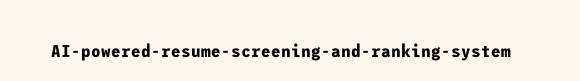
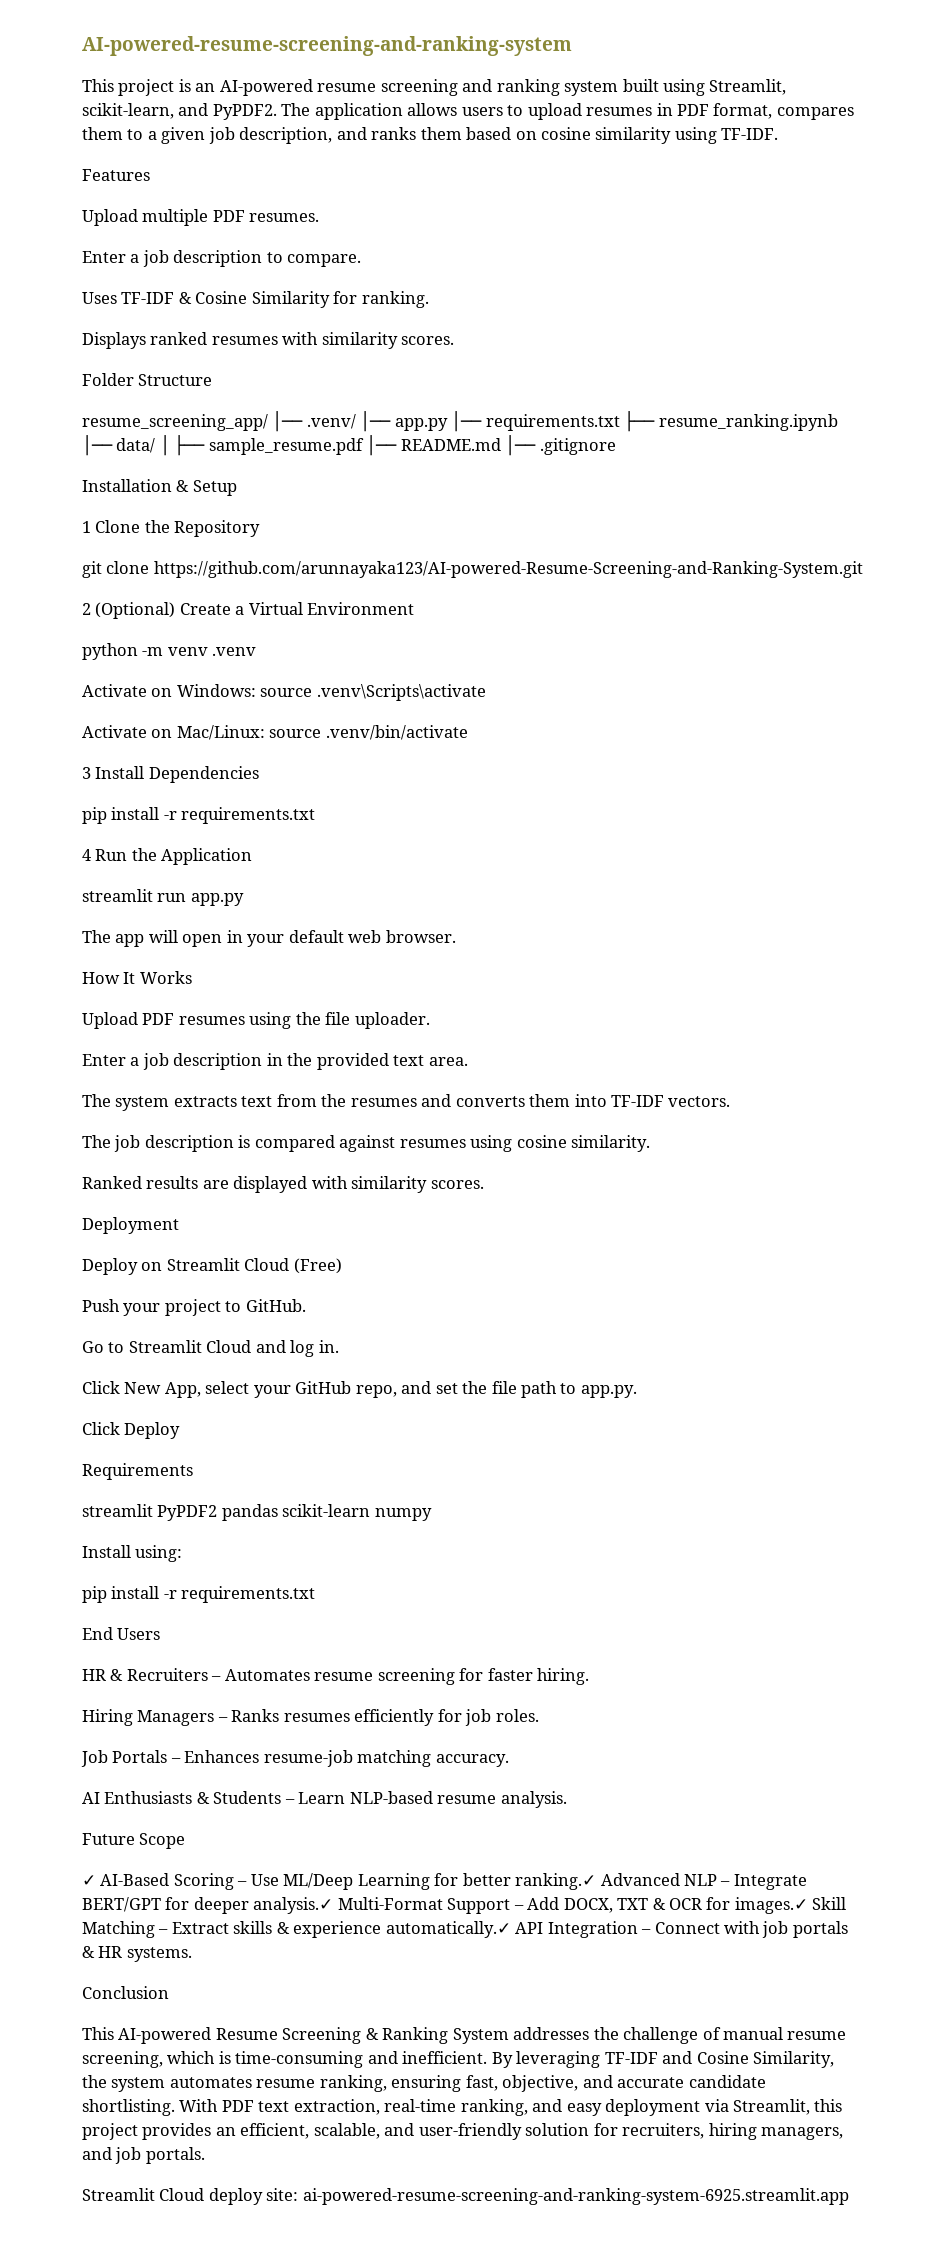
(511, 52) none -> [82,79,787,96] [82,103,854,120] [82,127,779,144] [82,169,150,181] [82,209,320,226] [82,250,362,267] [82,291,429,308] [82,332,455,349] [82,373,213,386] [82,411,838,432] [82,435,616,456] [82,479,237,496] [82,520,261,537] [82,561,863,578] [82,602,415,619] [82,643,257,660] [82,684,486,701] [82,725,468,740] [82,766,259,783] [82,807,316,824] [82,848,253,865] [82,889,244,906] [82,930,456,947] [82,971,192,984] [82,1012,430,1029] [82,1053,468,1070] [82,1094,731,1111] [82,1135,651,1152] [82,1176,484,1193] [82,1217,179,1234] [82,1258,342,1275] [82,1299,306,1316] [82,1340,339,1357] [82,1381,637,1398] [82,1422,181,1439] [82,1463,193,1480] [82,1504,432,1521] [82,1545,183,1562] [82,1586,316,1603] [82,1627,161,1640] [82,1668,590,1685] [82,1709,539,1726] [81,1750,509,1767] [82,1791,567,1808] [82,1833,186,1849] [82,1873,807,1890] [82,1897,847,1914] [82,1921,848,1938] [82,1946,192,1962] [82,1986,169,1999] [82,2027,847,2044] [82,2051,835,2068] [82,2075,766,2092] [82,2099,843,2116] [82,2123,844,2140] [82,2147,205,2164] [82,2188,849,2205] // This project is an AI-powered resume screening and ranking system built using Streamlit, scikit-learn, and PyPDF2. The application allows users to upload resumes in PDF format, compares them to a given job description, and ranks them based on cosine similarity using TF-IDF. // Features // Upload multiple PDF resumes. // Enter a job description to compare. // Uses TF-IDF & Cosine Similarity for ranking. // Displays ranked resumes with similarity scores. // Folder Structure // resume_screening_app/ │── .venv/ │── app.py │── requirements.txt ├── resume_ranking.ipynb │── data/ │ ├── sample_resume.pdf │── README.md │── .gitignore // Installation & Setup // 1 Clone the Repository // git clone https://github.com/arunnayaka123/AI-powered-Resume-Screening-and-Ranking-System.git // 2 (Optional) Create a Virtual Environment // python -m venv .venv // Activate on Windows: source .venv\Scripts\activate // Activate on Mac/Linux: source .venv/bin/activate // 3 Install Dependencies // pip install -r requirements.txt // 4 Run the Application // streamlit run app.py // The app will open in your default web browser. // How It Works // Upload PDF resumes using the file uploader. // Enter a job description in the provided text area. // The system extracts text from the resumes and converts them into TF-IDF vectors. // The job description is compared against resumes using cosine similarity. // Ranked results are displayed with similarity scores. // Deployment // Deploy on Streamlit Cloud (Free) // Push your project to GitHub. // Go to Streamlit Cloud and log in. // Click New App, select your GitHub repo, and set the file path to app.py. // Click Deploy // Requirements // streamlit PyPDF2 pandas scikit-learn numpy // Install using: // pip install -r requirements.txt // End Users // HR & Recruiters – Automates resume screening for faster hiring. // Hiring Managers – Ranks resumes efficiently for job roles. // Job Portals – Enhances resume-job matching accuracy. // AI Enthusiasts & Students – Learn NLP-based resume analysis. // Future Scope // ✓ AI-Based Scoring – Use ML/Deep Learning for better ranking.✓ Advanced NLP – Integrate BERT/GPT for deeper analysis.✓ Multi-Format Support – Add DOCX, TXT & OCR for images.✓ Skill Matching – Extract skills & experience automatically.✓ API Integration – Connect with job portals & HR systems. // Conclusion // This AI-powered Resume Screening & Ranking System addresses the challenge of manual resume screening, which is time-consuming and inefficient. By leveraging TF-IDF and Cosine Similarity, the system automates resume ranking, ensuring fast, objective, and accurate candidate shortlisting. With PDF text extraction, real-time ranking, and easy deployment via Streamlit, this project provides an efficient, scalable, and user-friendly solution for recruiters, hiring managers, and job portals. // Streamlit Cloud deploy site: ai-powered-resume-screening-and-ranking-system-6925.streamlit.app

